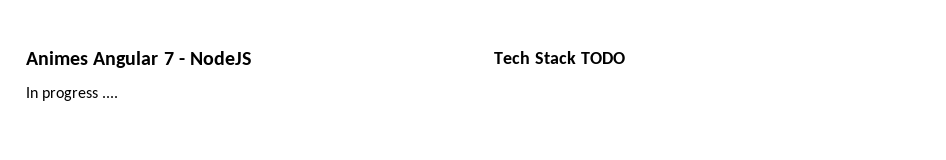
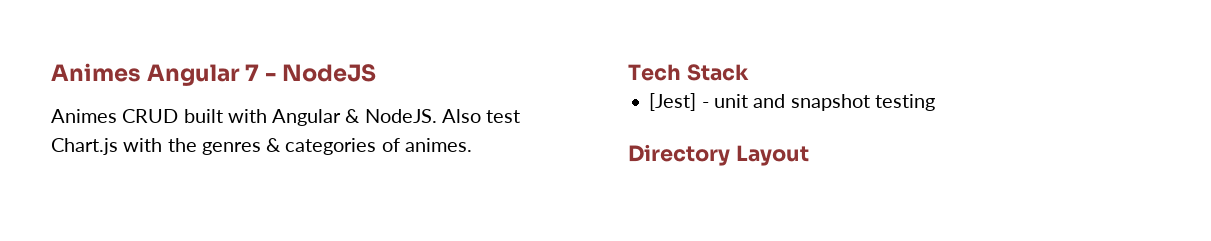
[26,87,119,101] [494,51,625,64] In progress .... // Tech Stack TODO -> [51,109,521,126] [51,138,472,155] [628,64,749,81] [649,93,935,111] [628,144,809,166] Animes CRUD built with Angular & NodeJS. Also test Chart.js with the genres & categories of animes. // Tech Stack // [Jest] - unit and snapshot testing // Directory Layout

